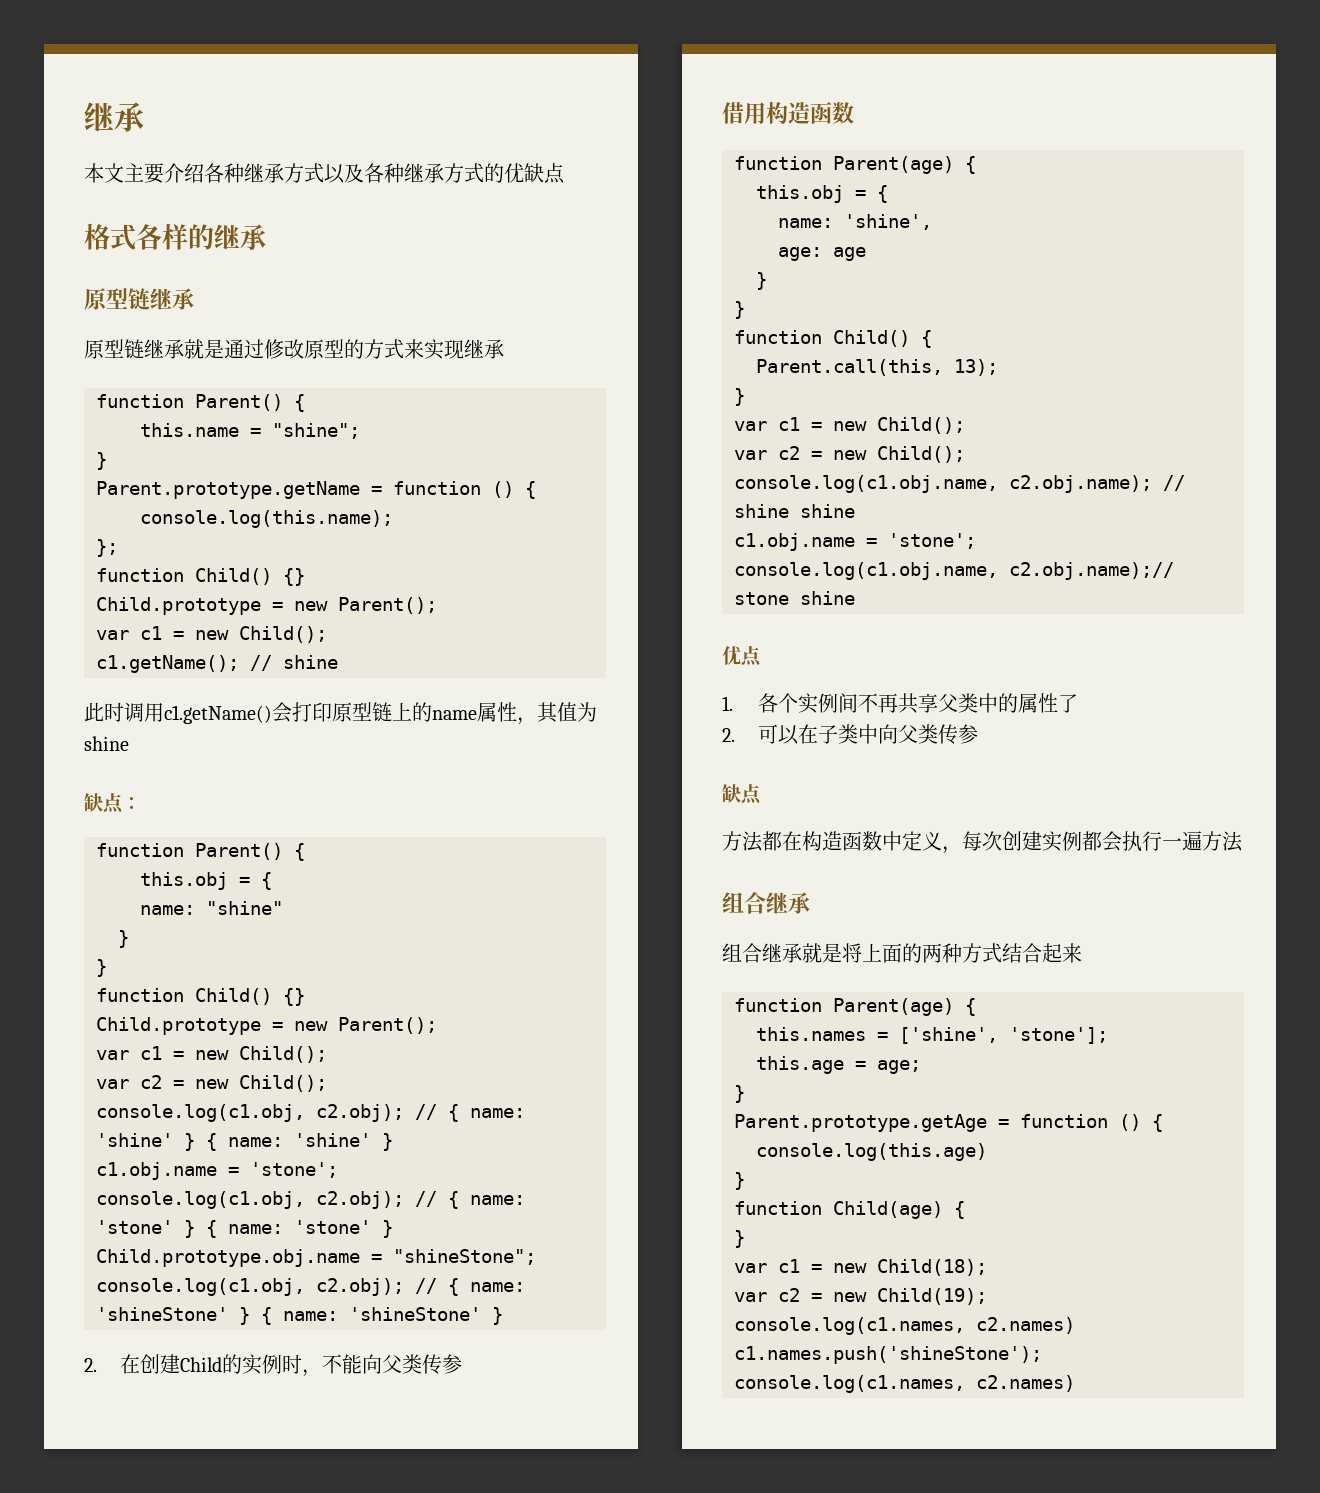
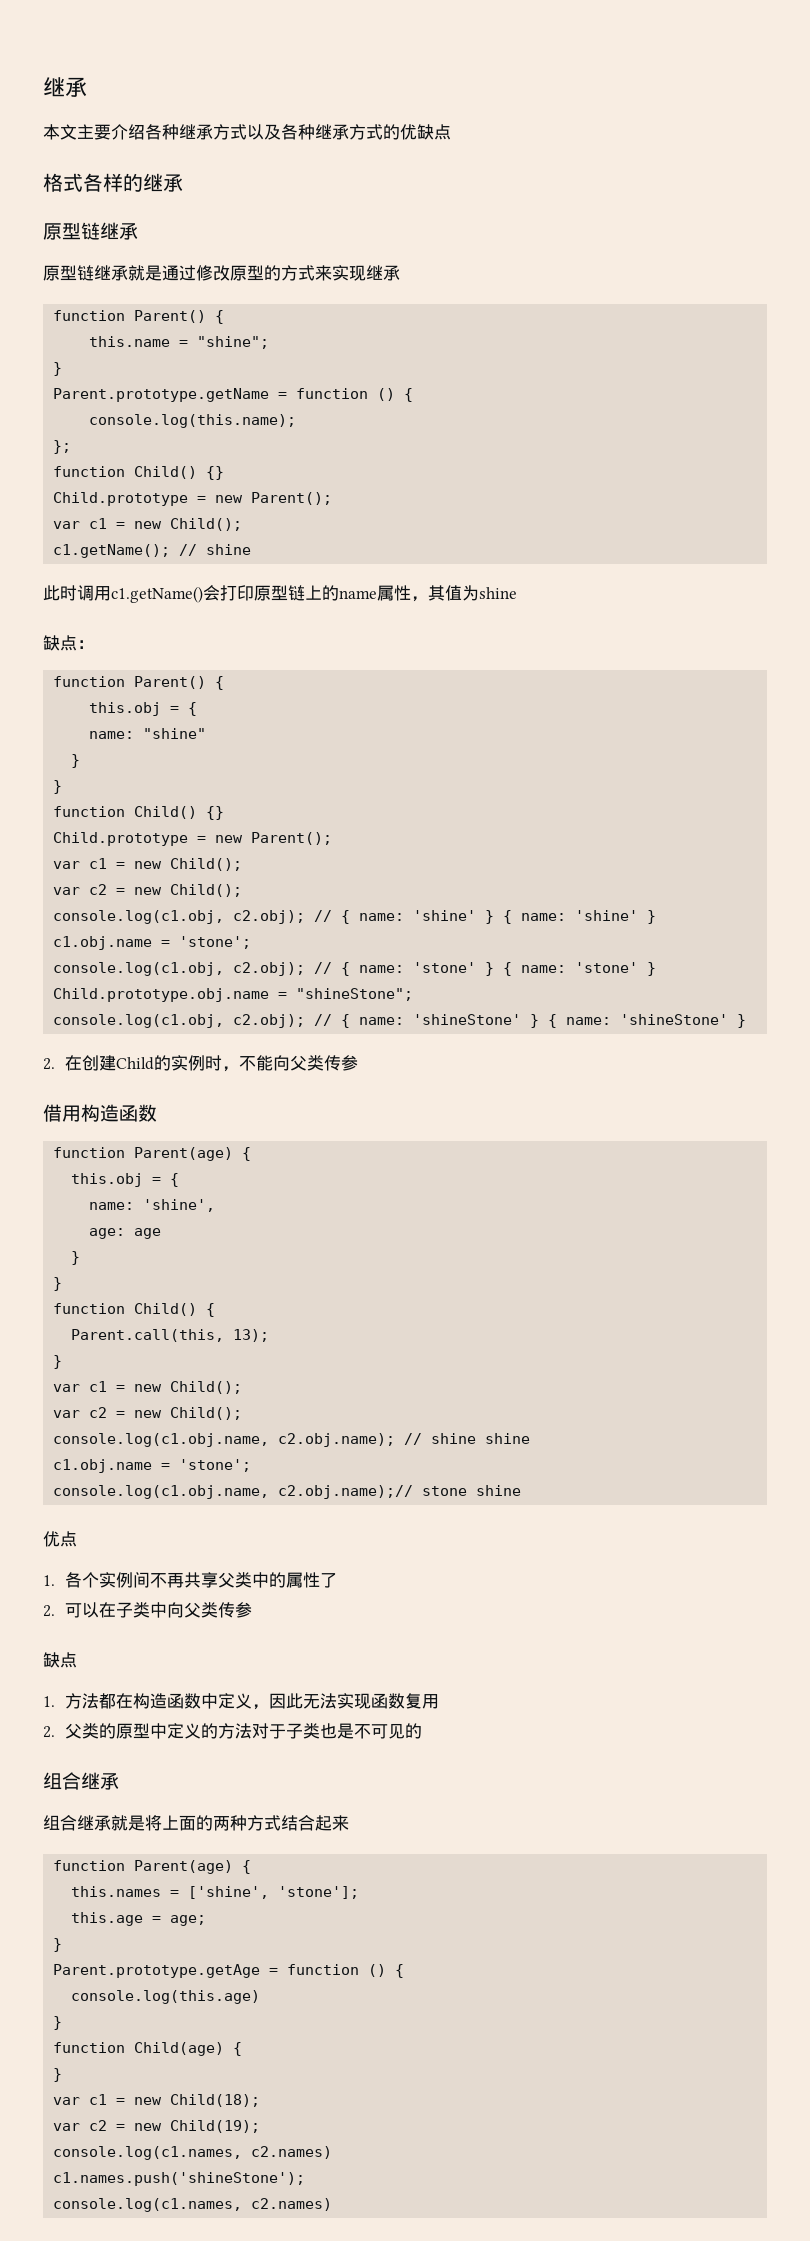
(762, 794) none -> [43,1696,55,1707] 1.
[962,831,1243,852] 每次创建实例都会执行一遍方法 -> [268,1693,439,1709] [43,1723,422,1739] 因此无法实现函数复用 // 2.父类的原型中定义的方法对于子类也是不可见的

